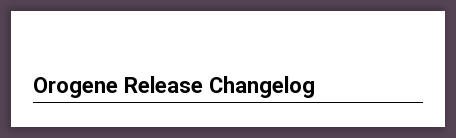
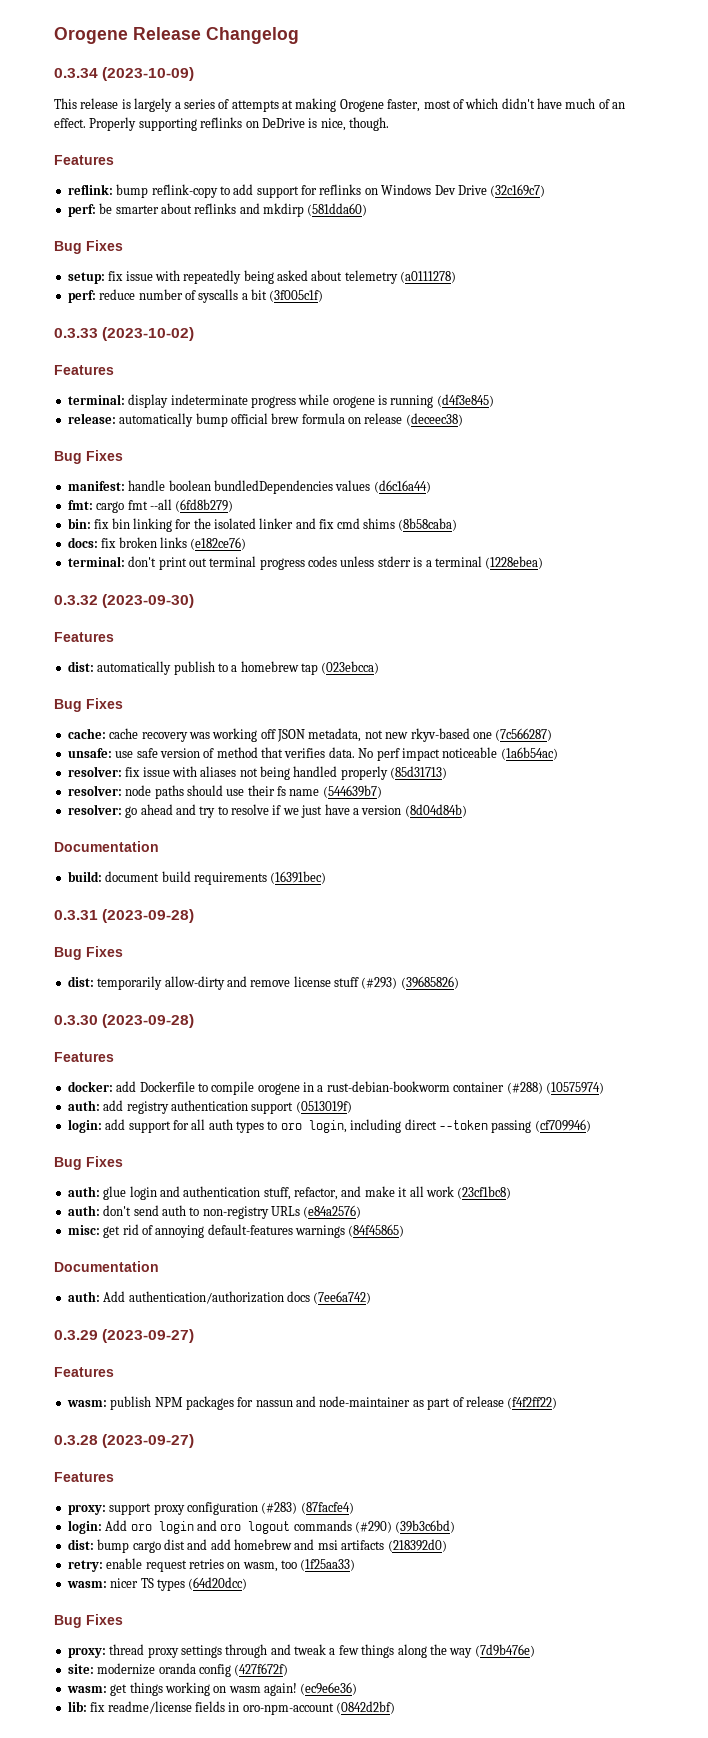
(315, 87) none -> [54,67,195,81] [54,98,626,112] [54,117,389,131] [54,155,114,165] [67,184,546,198] [67,203,368,217] [54,240,123,254] [67,270,457,284] [67,289,324,303] [54,327,195,341] [54,365,114,375] [67,394,494,408] [67,413,463,427] [54,450,123,464] [67,480,431,494] [67,499,234,513] [67,518,458,532] [67,537,247,550] [67,556,544,570] [54,594,195,608] [54,632,114,642] [67,661,380,675] [54,698,123,712] [67,728,553,742] [67,747,558,761] [67,766,448,780] [67,785,382,799] [67,804,467,818] [54,841,159,852] [67,871,327,885] [54,909,195,923] [54,946,123,960] [67,976,459,990] [54,1014,195,1028] [54,1052,114,1062] [67,1081,604,1095] [67,1100,352,1114] [67,1119,591,1133] [54,1156,123,1170] [67,1186,512,1200] [67,1205,362,1219] [67,1224,405,1238] [54,1261,159,1272] [67,1291,372,1304] [54,1329,195,1343] [54,1367,114,1377] [66,1396,558,1410] [54,1434,195,1448] [54,1472,114,1482] [67,1502,354,1515] [67,1520,456,1534] [67,1539,447,1553] [67,1558,356,1572] [66,1577,248,1591] [54,1614,123,1628] [67,1644,535,1658] [67,1663,289,1677] [66,1682,358,1696] [67,1701,395,1715] // 0.3.34 (2023-10-09) // This release is largely a series of attempts at making Orogene faster, most of which didn't have much of an effect. Properly supporting reflinks on DeDrive is nice, though. // Features // reflink: bump reflink-copy to add support for reflinks on Windows Dev Drive (32c169c7) // perf: be smarter about reflinks and mkdirp (581dda60) // Bug Fixes // setup: fix issue with repeatedly being asked about telemetry (a0111278) // perf: reduce number of syscalls a bit (3f005c1f) // 0.3.33 (2023-10-02) // Features // terminal: display indeterminate progress while orogene is running (d4f3e845) // release: automatically bump official brew formula on release (deceec38) // Bug Fixes // manifest: handle boolean bundledDependencies values (d6c16a44) // fmt: cargo fmt --all (6fd8b279) // bin: fix bin linking for the isolated linker and fix cmd shims (8b58caba) // docs: fix broken links (e182ce76) // terminal: don't print out terminal progress codes unless stderr is a terminal (1228ebea) // 0.3.32 (2023-09-30) // Features // dist: automatically publish to a homebrew tap (023ebcca) // Bug Fixes // cache: cache recovery was working off JSON metadata, not new rkyv-based one (7c566287) // unsafe: use safe version of method that verifies data. No perf impact noticeable (1a6b54ac) // resolver: fix issue with aliases not being handled properly (85d31713) // resolver: node paths should use their fs name (544639b7) // resolver: go ahead and try to resolve if we just have a version (8d04d84b) // Documentation // build: document build requirements (16391bec) // 0.3.31 (2023-09-28) // Bug Fixes // dist: temporarily allow-dirty and remove license stuff (#293) (39685826) // 0.3.30 (2023-09-28) // Features // docker: add Dockerfile to compile orogene in a rust-debian-bookworm container (#288) (10575974) // auth: add registry authentication support (0513019f) // login: add support for all auth types to oro login, including direct --token passing (cf709946) // Bug Fixes // auth: glue login and authentication stuff, refactor, and make it all work (23cf1bc8) // auth: don't send auth to non-registry URLs (e84a2576) // misc: get rid of annoying default-features warnings (84f45865) // Documentation // auth: Add authentication/authorization docs (7ee6a742) // 0.3.29 (2023-09-27) // Features // wasm: publish NPM packages for nassun and node-maintainer as part of release (f4f2ff22) // 0.3.28 (2023-09-27) // Features // proxy: support proxy configuration (#283) (87facfe4) // login: Add oro login and oro logout commands (#290) (39b3c6bd) // dist: bump cargo dist and add homebrew and msi artifacts (218392d0) // retry: enable request retries on wasm, too (1f25aa33) // wasm: nicer TS types (64d20dcc) // Bug Fixes // proxy: thread proxy settings through and tweak a few things along the way (7d9b476e) // site: modernize oranda config (427f672f) // wasm: get things working on wasm again! (ec9e6e36) // lib: fix readme/license fields in oro-npm-account (0842d2bf)

